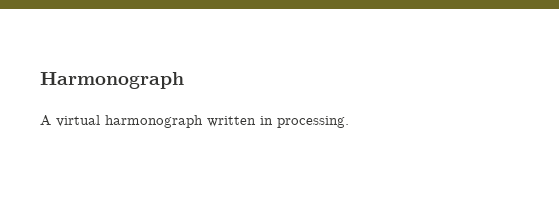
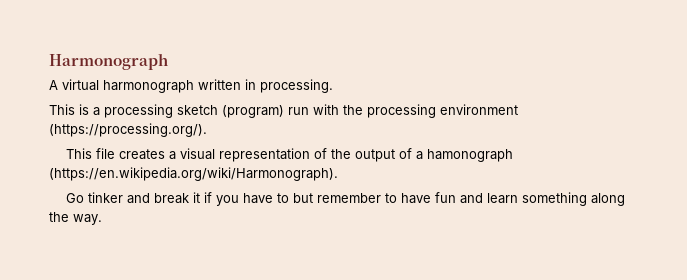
(349, 122) none -> [49,104,518,118] [49,123,207,137] [66,148,514,162] [49,167,338,181] [66,192,626,206] [49,212,102,225] // This is a processing sketch (program) run with the processing environment (https://processing.org/). // This file creates a visual representation of the output of a hamonograph (https://en.wikipedia.org/wiki/Harmonograph). // Go tinker and break it if you have to but remember to have fun and learn something along the way.

